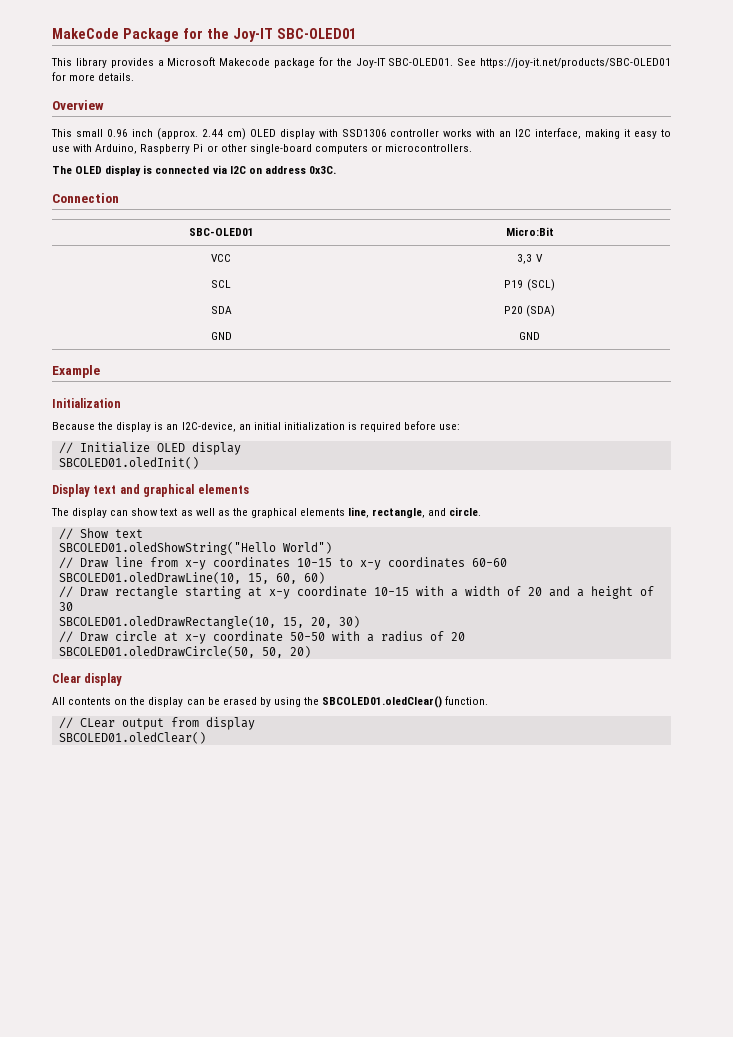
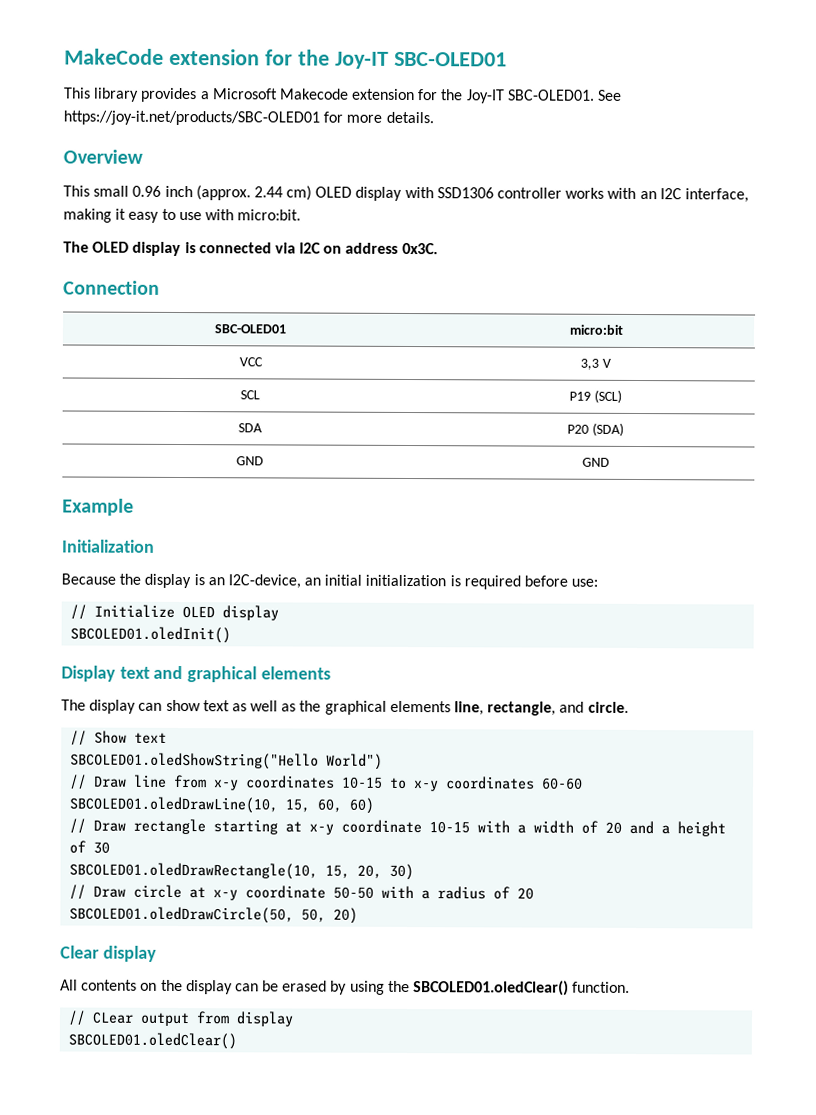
[122,28,179,42] Package -> [168,48,260,66] extension
[274,58,315,68] package -> [351,88,416,101] extension
[95,144,473,154] Arduino, Raspberry Pi or other single-board computers or microcontrollers. -> [237,209,302,221] micro:bit.
[505,227,554,236] Micro:Bit -> [568,324,624,335] micro:bit

